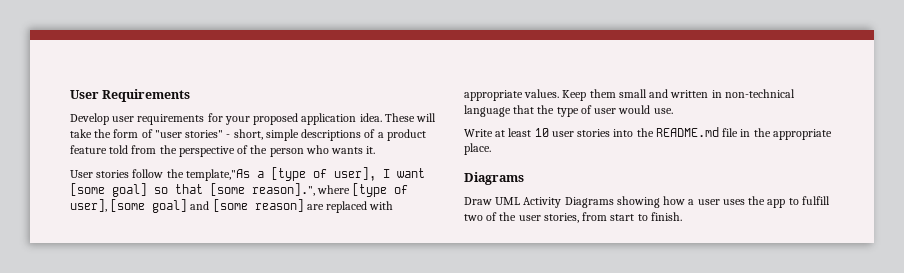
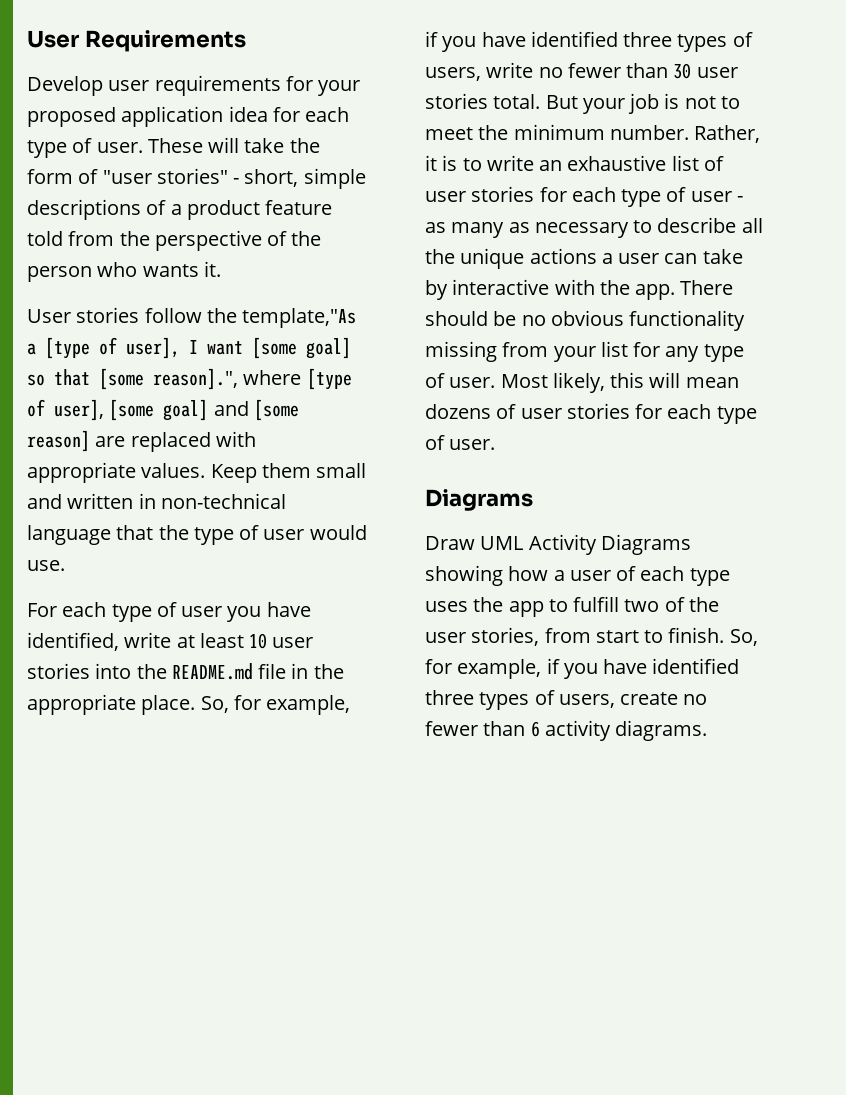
[359,113,382,122] idea. -> [228,106,350,122] [27,138,143,158] idea for each type of user.
[464,129,493,137] Write -> [27,602,311,622] [27,632,172,651] For each type of user you have identified, write
(491, 149) none -> [200,695,351,715] [425,31,753,52] [425,62,738,81] [425,93,740,114] [425,124,761,143] [425,155,724,171] [425,186,743,207] [425,217,763,238] [425,248,743,269] [425,279,734,300] [425,310,746,331] [425,341,744,362] [425,372,739,393] [425,403,757,424] [425,435,496,450] So, for example, if you have identified three types of users, write no fewer than 30 user stories total. But your job is not to meet the minimum number. Rather, it is to write an exhaustive list of user stories for each type of user - as many as necessary to describe all the unique actions a user can take by interactive with the app. There should be no obvious functionality missing from your list for any type of user. Most likely, this will mean dozens of user stories for each type of user.
(720, 202) none -> [616,566,730,586] of each type
(682, 216) none -> [729,629,758,646] [425,658,740,679] [425,690,708,710] [425,720,708,741] So, for example, if you have identified three types of users, create no fewer than 6 activity diagrams.

